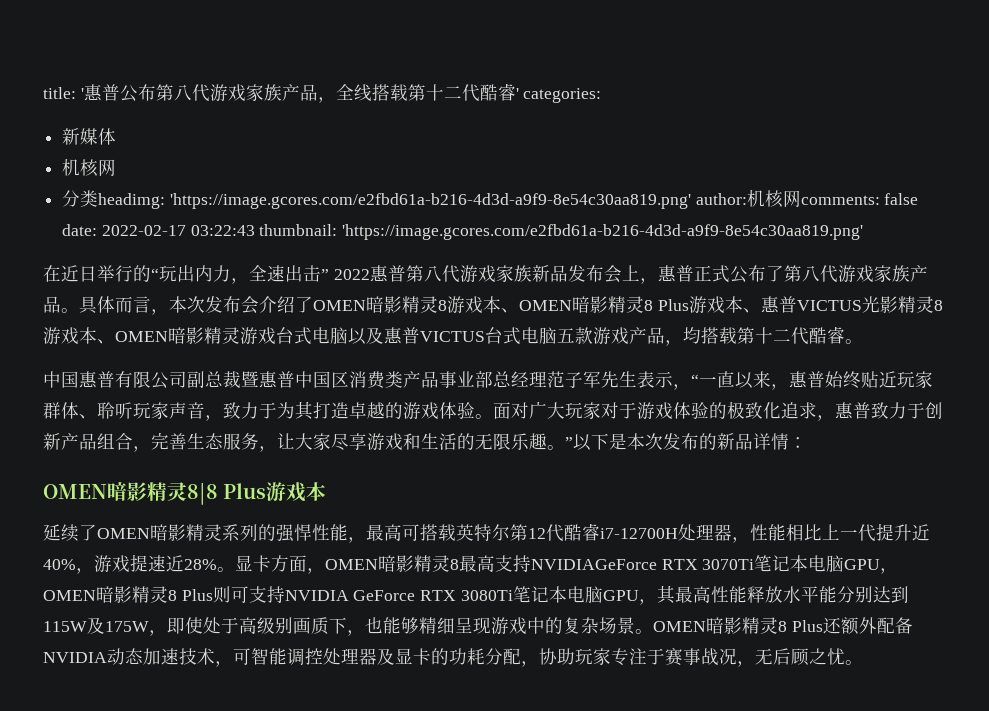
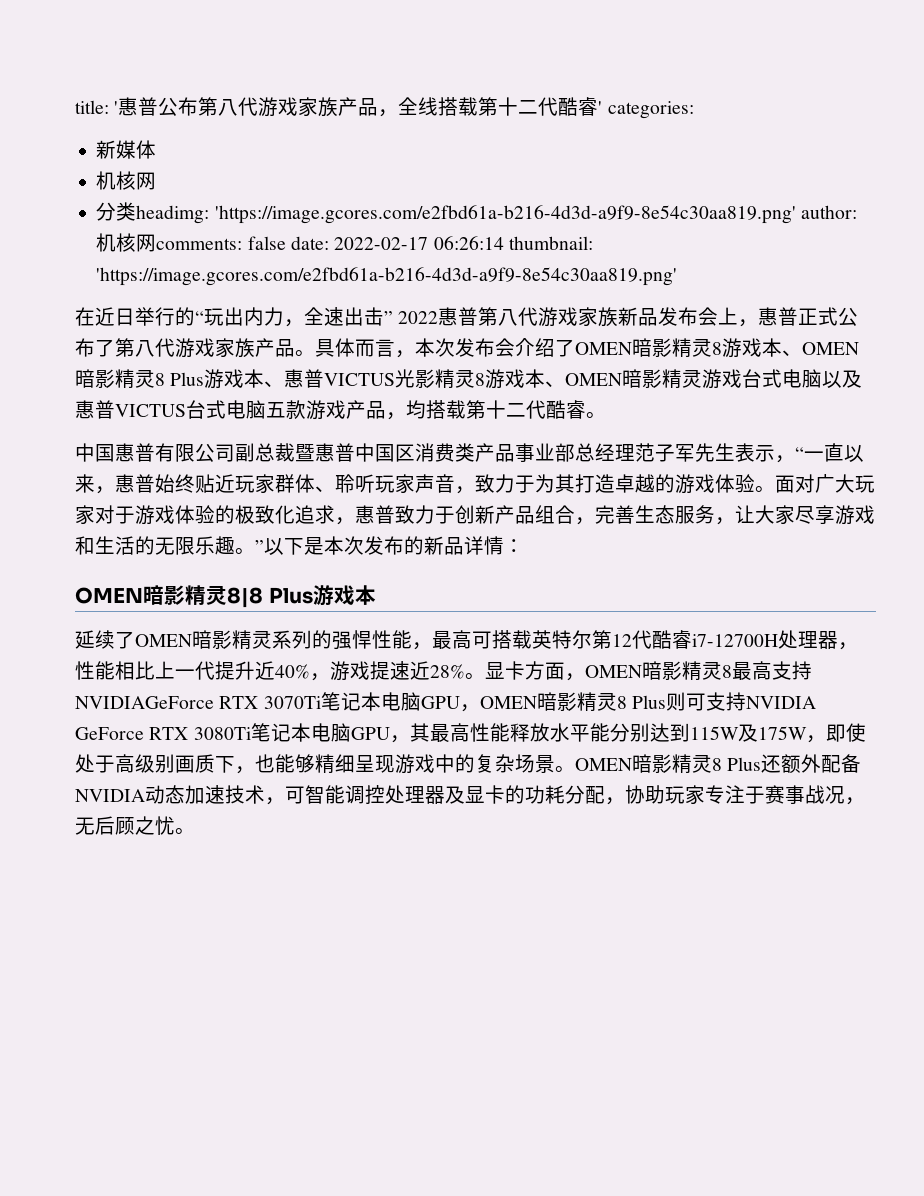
[190,225,255,236] 03:22:43 -> [433,236,504,250] 06:26:14

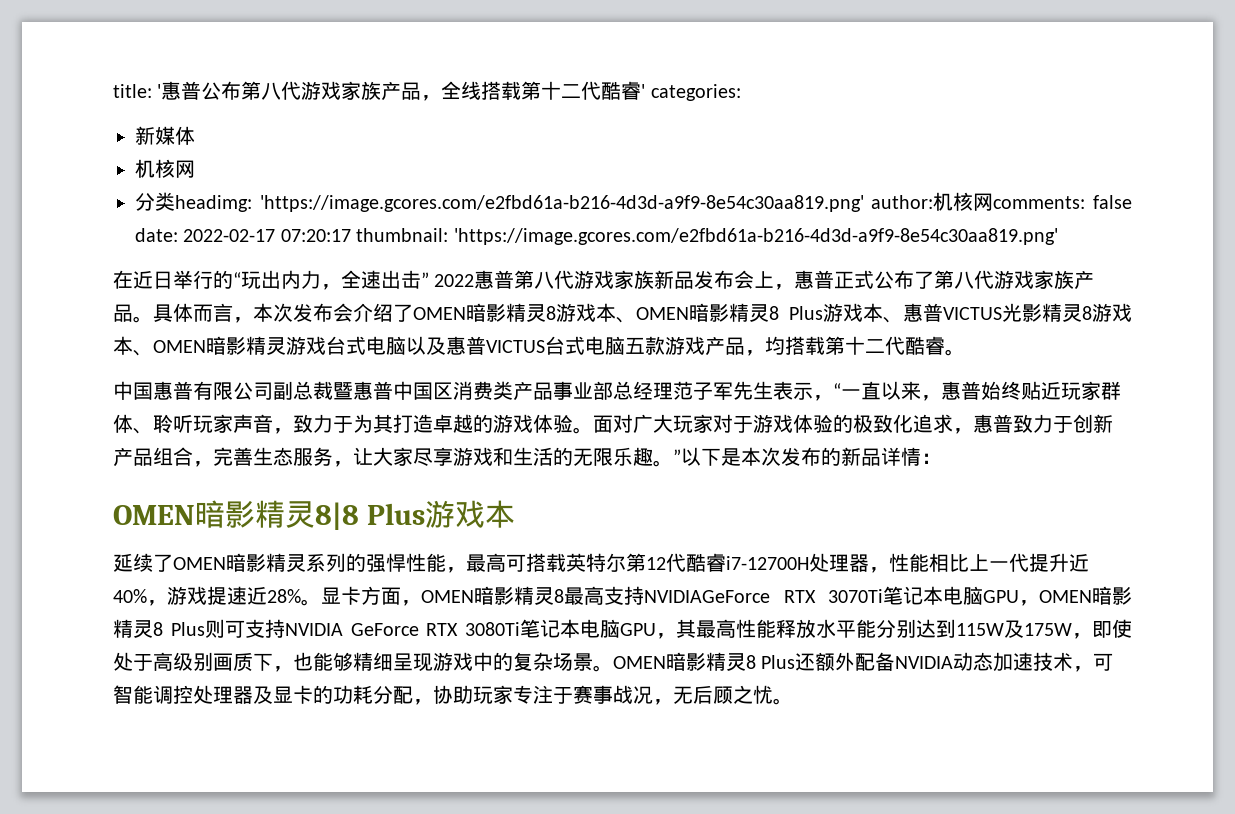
[433,236,504,250] 06:26:14 -> [280,229,351,242] 07:20:17

